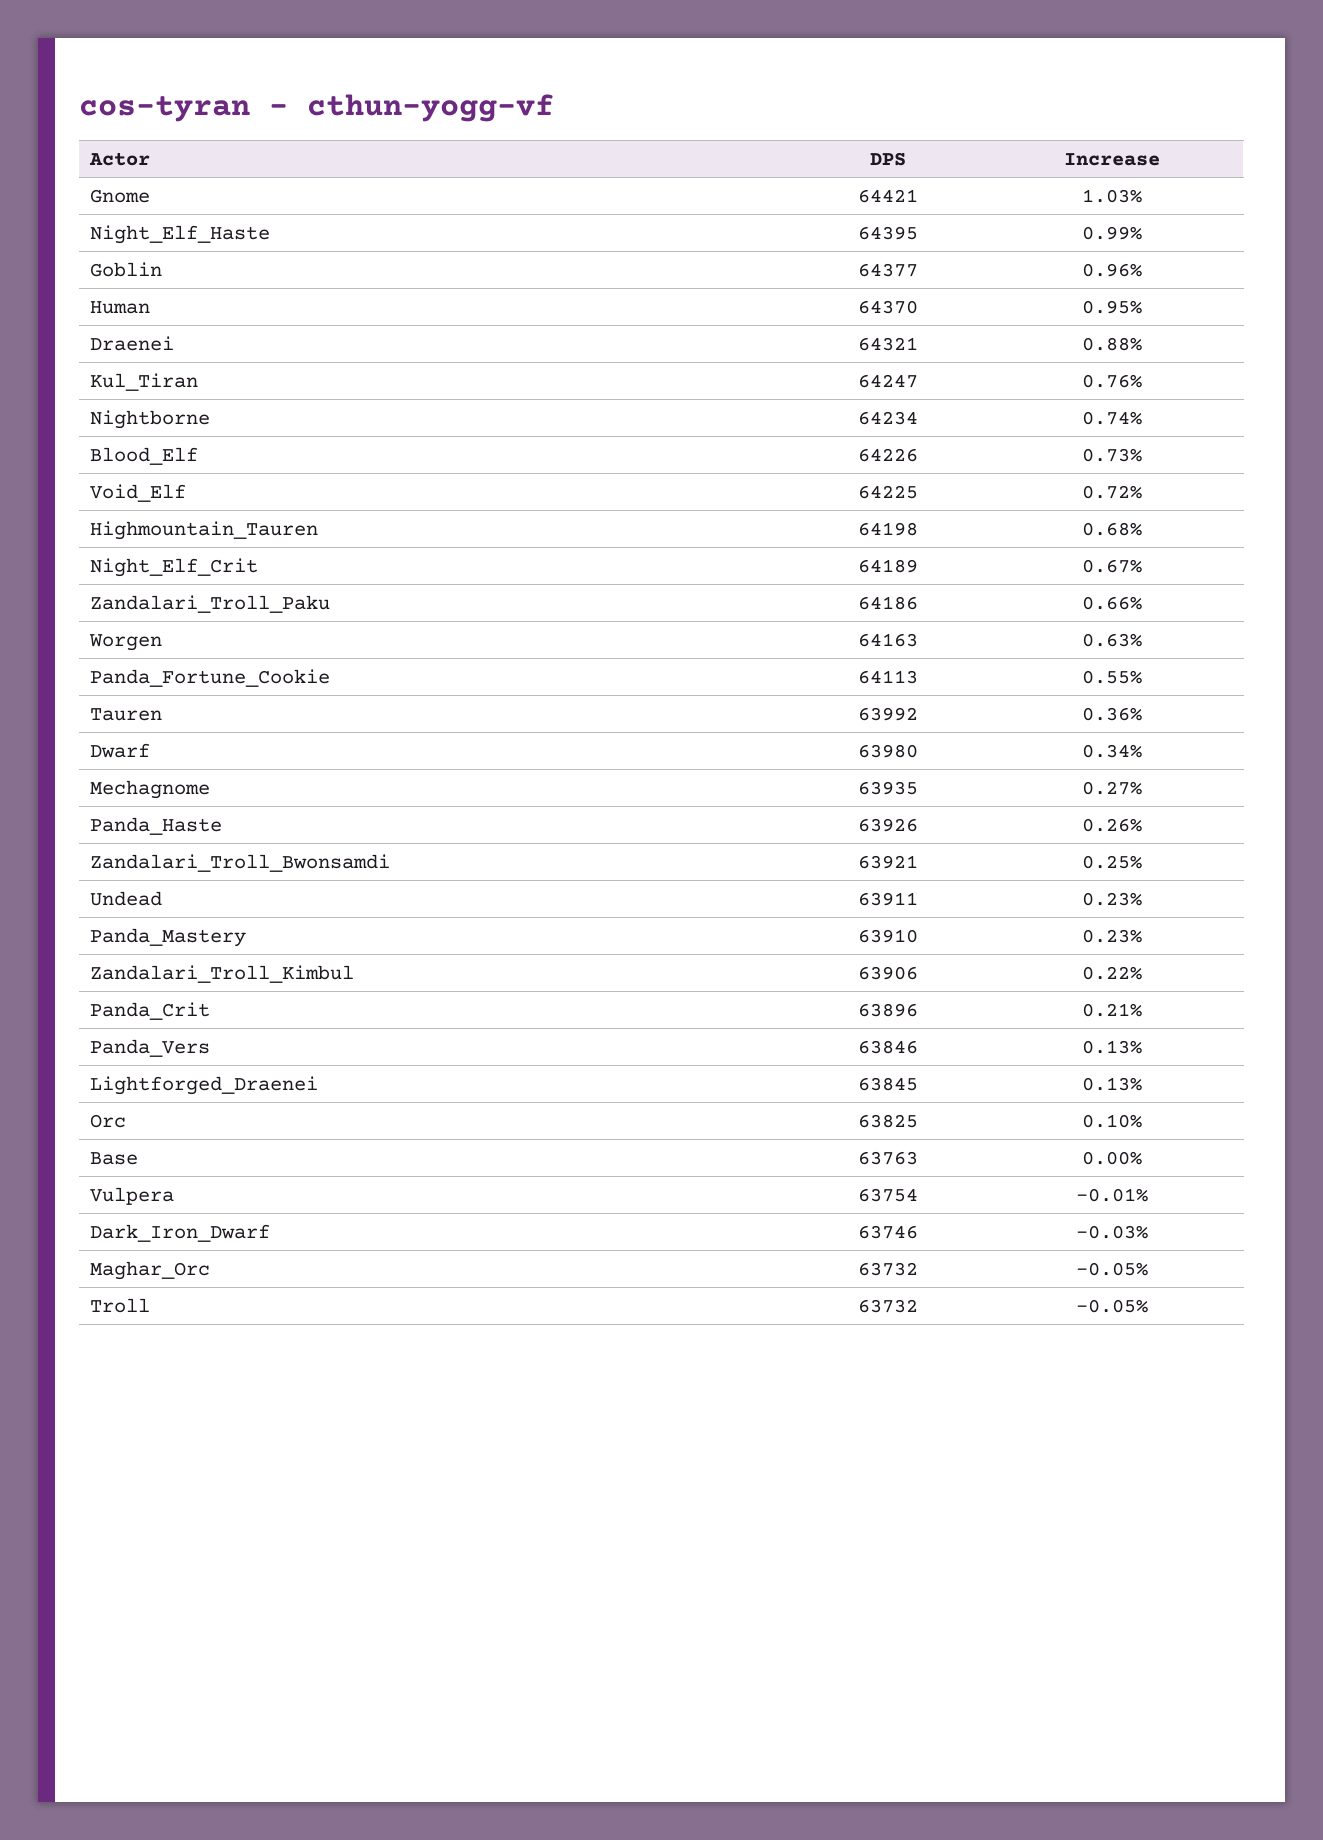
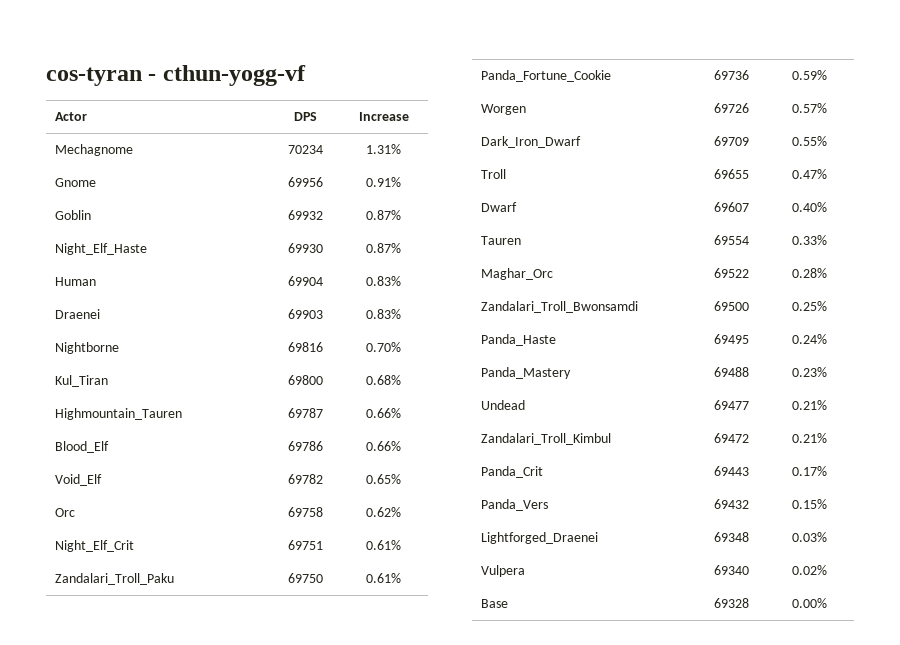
[89,189,150,203] [858,189,918,203] [1081,189,1142,203] [89,225,270,244] [858,226,918,240] [1081,226,1142,240] [89,262,162,277] [858,263,918,277] [1081,263,1142,277] Gnome | 64421 | 1.03% // Night_Elf_Haste | 64395 | 0.99% // Goblin | 64377 | 0.96% -> [54,144,133,156] [287,145,323,154] [366,144,401,154] [54,178,96,187] [287,177,323,187] [366,177,401,187] [54,210,91,220] [287,210,323,220] [366,210,401,220] [54,243,147,255] [287,243,323,253] [366,243,401,253] Mechagnome | 70234 | 1.31% // Gnome | 69956 | 0.91% // Goblin | 69932 | 0.87% // Night_Elf_Haste | 69930 | 0.87%
[858,300,918,314] [1081,300,1142,314] 64370 | 0.95% -> [287,276,323,286] [366,276,401,286] 69904 | 0.83%
[858,337,918,351] [1081,337,1142,351] [89,373,198,391] [858,374,918,388] [1081,374,1142,388] [89,410,210,429] [858,411,918,425] [1081,411,1142,425] 64321 | 0.88% // Kul_Tiran | 64247 | 0.76% // Nightborne | 64234 | 0.74% -> [287,309,323,319] [366,309,401,319] [54,342,119,354] [287,342,323,352] [366,342,401,352] [54,375,108,387] [287,375,323,385] [366,375,401,385] [54,408,182,420] [287,408,323,418] [366,408,401,418] 69903 | 0.83% // Nightborne | 69816 | 0.70% // Kul_Tiran | 69800 | 0.68% // Highmountain_Tauren | 69787 | 0.66%
[858,448,918,462] [1081,448,1142,462] 64226 | 0.73% -> [287,441,323,451] [366,441,401,451] 69786 | 0.66%
[858,485,918,499] [1081,485,1142,499] [89,521,318,540] [858,522,918,536] [1081,522,1142,536] 64225 | 0.72% // Highmountain_Tauren | 64198 | 0.68% -> [287,474,323,484] [366,474,401,484] [54,508,75,517] [287,507,323,517] [366,507,401,517] 69782 | 0.65% // Orc | 69758 | 0.62%
[858,559,918,573] [1081,559,1142,573] 64189 | 0.67% -> [287,540,323,550] [366,540,401,550] 69751 | 0.61%
[858,596,918,610] [1081,596,1142,610] [88,634,162,651] [858,633,918,647] [1081,633,1142,647] [89,669,330,687] [858,670,918,684] [1081,670,1142,684] [89,708,162,721] [858,707,918,721] [1081,707,1142,721] [89,743,150,758] [858,744,918,758] [1081,744,1142,758] [89,780,210,799] [858,781,918,795] [1081,781,1142,795] [89,817,222,835] [858,818,918,832] [1081,818,1142,832] [89,854,390,872] [858,855,918,869] [1081,855,1142,869] [89,891,162,906] [858,892,918,906] [1081,892,1142,906] [89,928,246,947] [858,929,918,943] [1081,929,1142,943] 64186 | 0.66% // Worgen | 64163 | 0.63% // Panda_Fortune_Cookie | 64113 | 0.55% // Tauren | 63992 | 0.36% // Dwarf | 63980 | 0.34% // Mechagnome | 63935 | 0.27% // Panda_Haste | 63926 | 0.26% // Zandalari_Troll_Bwonsamdi | 63921 | 0.25% // Undead | 63911 | 0.23% // Panda_Mastery | 63910 | 0.23% -> [287,573,323,583] [366,573,401,583] [480,70,611,82] [713,70,749,80] [792,70,827,80] [480,104,526,115] [713,103,749,113] [792,103,827,113] [480,136,581,148] [713,136,749,146] [792,136,827,146] [480,169,506,179] [713,169,749,179] [792,169,827,179] [480,202,517,212] [713,202,749,212] [792,202,827,212] [480,236,521,245] [713,235,749,245] [792,235,827,245] [480,268,553,280] [713,268,749,278] [792,268,827,278] [480,301,638,313] [713,301,749,311] [792,301,827,311] [480,334,556,346] [713,334,749,344] [792,334,827,344] [480,367,571,379] [713,367,749,377] [792,367,827,377] [480,400,525,410] [713,400,749,410] [792,400,827,410] 69750 | 0.61% // Panda_Fortune_Cookie | 69736 | 0.59% // Worgen | 69726 | 0.57% // Dark_Iron_Dwarf | 69709 | 0.55% // Troll | 69655 | 0.47% // Dwarf | 69607 | 0.40% // Tauren | 69554 | 0.33% // Maghar_Orc | 69522 | 0.28% // Zandalari_Troll_Bwonsamdi | 69500 | 0.25% // Panda_Haste | 69495 | 0.24% // Panda_Mastery | 69488 | 0.23% // Undead | 69477 | 0.21%
[858,966,918,980] [1081,966,1142,980] 63906 | 0.22% -> [713,433,749,443] [792,433,827,443] 69472 | 0.21%
[858,1003,918,1017] [1081,1003,1142,1017] 63896 | 0.21% -> [713,466,749,476] [792,466,827,476] 69443 | 0.17%
[858,1040,918,1054] [1081,1040,1142,1054] 63846 | 0.13% -> [713,499,749,509] [792,499,827,509] 69432 | 0.15%
[858,1077,918,1091] [1081,1077,1142,1091] [89,1114,126,1128] [858,1114,918,1128] [1081,1114,1142,1128] 63845 | 0.13% // Orc | 63825 | 0.10% -> [713,532,749,542] [792,532,827,542] [480,565,525,577] [713,565,749,575] [792,565,827,575] 69348 | 0.03% // Vulpera | 69340 | 0.02%
[858,1151,918,1165] 63763 -> [713,598,749,608] 69328
[89,1187,174,1205] [858,1188,918,1202] [1075,1188,1148,1202] [89,1224,270,1242] [858,1225,918,1239] [1075,1225,1148,1239] [89,1261,210,1280] [858,1262,918,1276] [1075,1262,1148,1276] [89,1298,150,1313] [858,1299,918,1313] [1075,1299,1148,1313] // Vulpera | 63754 | -0.01% // Dark_Iron_Dwarf | 63746 | -0.03% // Maghar_Orc | 63732 | -0.05% // Troll | 63732 | -0.05% -> (827, 603) none

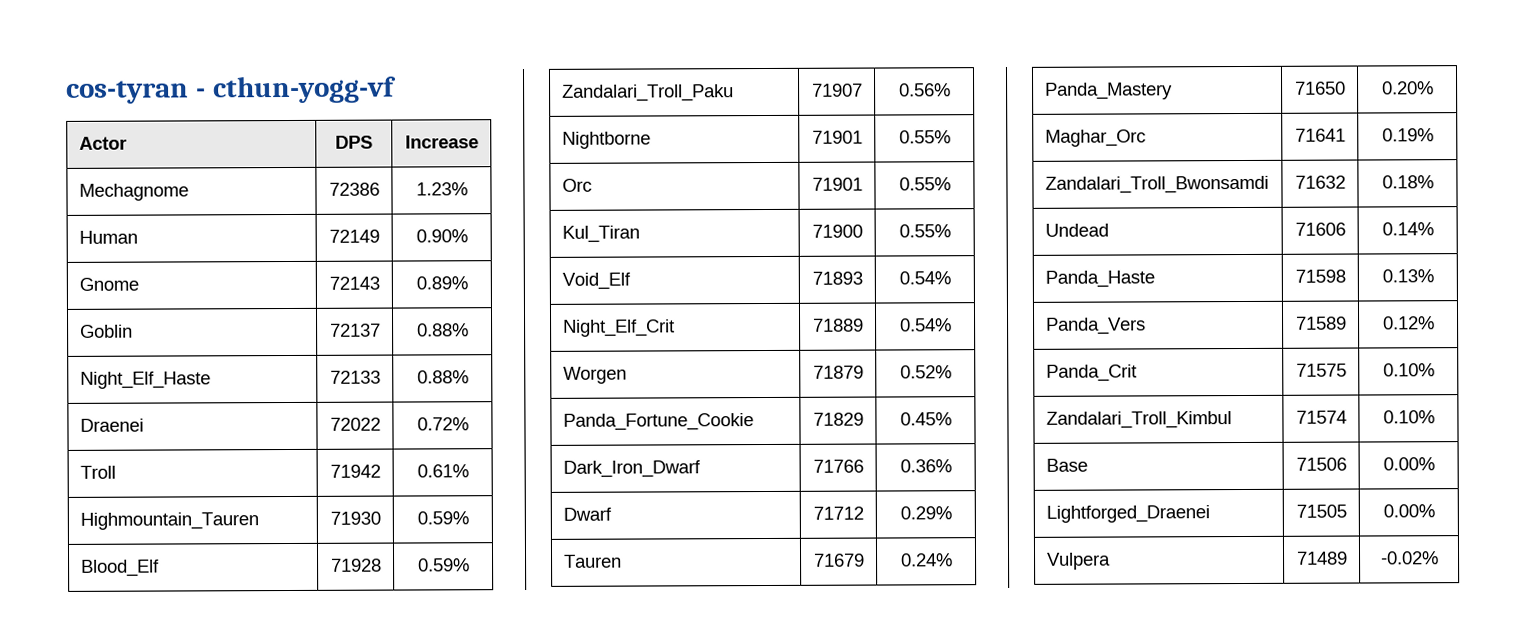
[287,145,323,154] [366,144,401,154] 70234 | 1.31% -> [328,182,380,196] [415,182,468,196] [78,230,138,244] [328,229,380,243] [415,229,468,243] 72386 | 1.23% // Human | 72149 | 0.90%
[287,177,323,187] [366,177,401,187] 69956 | 0.91% -> [328,276,380,290] [415,276,468,290] 72143 | 0.89%
[287,210,323,220] [366,210,401,220] 69932 | 0.87% -> [329,323,381,337] [416,323,469,337] 72137 | 0.88%
[287,243,323,253] [366,243,401,253] [54,277,96,286] [287,276,323,286] [366,276,401,286] [54,309,100,319] [287,309,323,319] [366,309,401,319] [54,342,119,354] [287,342,323,352] [366,342,401,352] [54,375,108,387] [287,375,323,385] [366,375,401,385] [54,408,182,420] [287,408,323,418] [366,408,401,418] [54,441,109,453] [287,441,323,451] [366,441,401,451] [54,474,102,486] [287,474,323,484] [366,474,401,484] [54,508,75,517] [287,507,323,517] [366,507,401,517] [54,540,134,552] [287,540,323,550] [366,540,401,550] [54,573,174,585] [287,573,323,583] [366,573,401,583] [480,70,611,82] [713,70,749,80] [792,70,827,80] [480,104,526,115] [713,103,749,113] [792,103,827,113] [480,136,581,148] [713,136,749,146] [792,136,827,146] [480,169,506,179] [713,169,749,179] [792,169,827,179] 69930 | 0.87% // Human | 69904 | 0.83% // Draenei | 69903 | 0.83% // Nightborne | 69816 | 0.70% // Kul_Tiran | 69800 | 0.68% // Highmountain_Tauren | 69787 | 0.66% // Blood_Elf | 69786 | 0.66% // Void_Elf | 69782 | 0.65% // Orc | 69758 | 0.62% // Night_Elf_Crit | 69751 | 0.61% // Zandalari_Troll_Paku | 69750 | 0.61% // Panda_Fortune_Cookie | 69736 | 0.59% // Worgen | 69726 | 0.57% // Dark_Iron_Dwarf | 69709 | 0.55% // Troll | 69655 | 0.47% -> [329,370,381,384] [416,370,469,384] [79,418,144,432] [329,417,381,431] [416,417,469,431] [79,465,116,479] [329,464,381,478] [416,464,469,478] [79,512,259,530] [329,511,381,525] [416,511,469,525] [80,559,160,577] [330,558,382,572] [417,558,470,572] [561,84,734,102] [811,83,863,97] [898,83,951,97] [561,131,651,149] [811,130,863,144] [898,130,951,144] [561,178,592,192] [811,177,863,191] [898,177,951,191] [561,225,640,243] [811,224,863,238] [898,224,951,238] [561,272,631,290] [811,271,863,285] [898,271,951,285] [562,319,675,337] [812,318,864,332] [899,318,952,332] [562,366,627,384] [812,365,864,379] [899,365,952,379] [562,413,754,431] [812,412,864,426] [899,412,952,426] [562,460,701,478] [812,459,864,473] [899,459,952,473] 72133 | 0.88% // Draenei | 72022 | 0.72% // Troll | 71942 | 0.61% // Highmountain_Tauren | 71930 | 0.59% // Blood_Elf | 71928 | 0.59% // Zandalari_Troll_Paku | 71907 | 0.56% // Nightborne | 71901 | 0.55% // Orc | 71901 | 0.55% // Kul_Tiran | 71900 | 0.55% // Void_Elf | 71893 | 0.54% // Night_Elf_Crit | 71889 | 0.54% // Worgen | 71879 | 0.52% // Panda_Fortune_Cookie | 71829 | 0.45% // Dark_Iron_Dwarf | 71766 | 0.36%
[713,202,749,212] [792,202,827,212] 69607 | 0.40% -> [812,506,864,520] [899,506,952,520] 71712 | 0.29%
[713,235,749,245] [792,235,827,245] [480,268,553,280] [713,268,749,278] [792,268,827,278] [480,301,638,313] [713,301,749,311] [792,301,827,311] [480,334,556,346] [713,334,749,344] [792,334,827,344] [480,367,571,379] [713,367,749,377] [792,367,827,377] [480,400,525,410] [713,400,749,410] [792,400,827,410] [480,433,611,445] [713,433,749,443] [792,433,827,443] [480,466,543,478] [713,466,749,476] [792,466,827,476] [480,499,548,511] [713,499,749,509] [792,499,827,509] 69554 | 0.33% // Maghar_Orc | 69522 | 0.28% // Zandalari_Troll_Bwonsamdi | 69500 | 0.25% // Panda_Haste | 69495 | 0.24% // Panda_Mastery | 69488 | 0.23% // Undead | 69477 | 0.21% // Zandalari_Troll_Kimbul | 69472 | 0.21% // Panda_Crit | 69443 | 0.17% // Panda_Vers | 69432 | 0.15% -> [813,553,865,567] [900,553,953,567] [1044,82,1173,100] [1294,81,1346,95] [1381,81,1434,95] [1044,129,1146,147] [1294,128,1346,142] [1381,128,1434,142] [1044,175,1269,194] [1294,175,1346,189] [1381,175,1434,189] [1044,223,1109,237] [1294,222,1346,236] [1381,222,1434,236] [1044,270,1155,288] [1294,269,1346,283] [1381,269,1434,283] [1045,317,1146,335] [1295,316,1347,330] [1382,316,1435,330] [1045,364,1137,382] [1295,363,1347,377] [1382,363,1435,377] [1045,411,1232,429] [1295,410,1347,424] [1382,410,1435,424] [1045,458,1088,472] [1295,457,1347,471] [1382,457,1435,471] 71679 | 0.24% // Panda_Mastery | 71650 | 0.20% // Maghar_Orc | 71641 | 0.19% // Zandalari_Troll_Bwonsamdi | 71632 | 0.18% // Undead | 71606 | 0.14% // Panda_Haste | 71598 | 0.13% // Panda_Vers | 71589 | 0.12% // Panda_Crit | 71575 | 0.10% // Zandalari_Troll_Kimbul | 71574 | 0.10% // Base | 71506 | 0.00%
[713,532,749,542] [792,532,827,542] 69348 | 0.03% -> [1295,504,1347,518] [1382,504,1435,518] 71505 | 0.00%
[713,565,749,575] [792,565,827,575] [480,599,508,608] [713,598,749,608] [792,598,827,608] 69340 | 0.02% // Base | 69328 | 0.00% -> [1296,551,1348,565] [1380,551,1439,565] 71489 | -0.02%

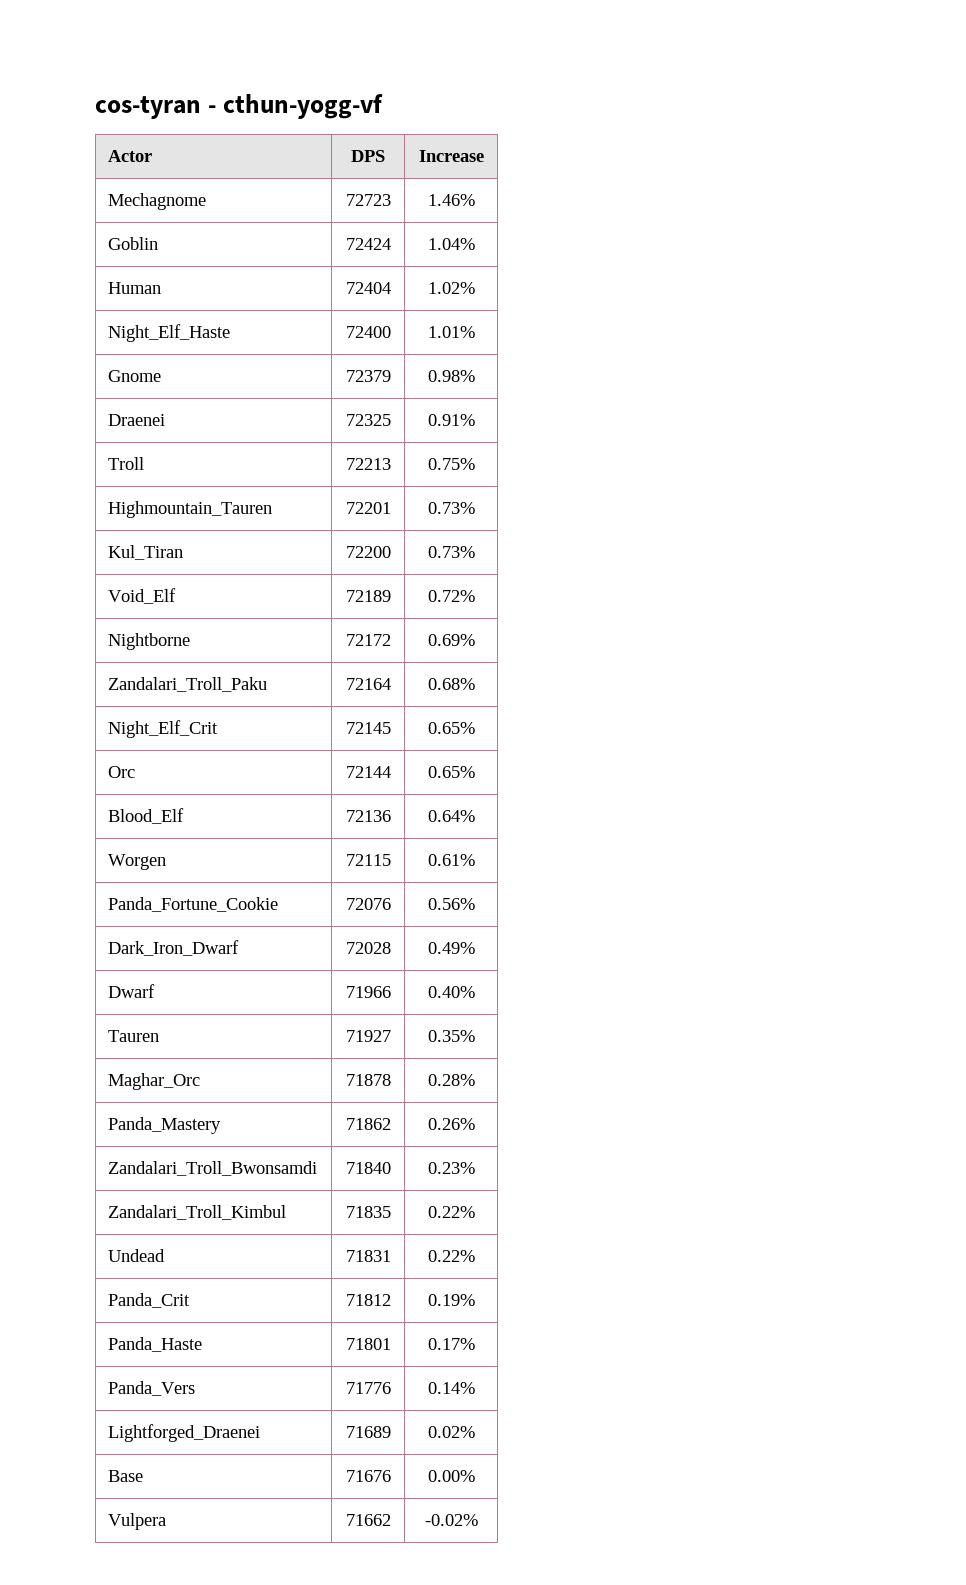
[328,182,380,196] [415,182,468,196] [78,230,138,244] [328,229,380,243] [415,229,468,243] [78,277,139,291] [328,276,380,290] [415,276,468,290] [79,324,133,338] [329,323,381,337] [416,323,469,337] [79,371,211,389] [329,370,381,384] [416,370,469,384] [79,418,144,432] [329,417,381,431] [416,417,469,431] [79,465,116,479] [329,464,381,478] [416,464,469,478] [79,512,259,530] [329,511,381,525] [416,511,469,525] [80,559,160,577] [330,558,382,572] [417,558,470,572] [561,84,734,102] [811,83,863,97] [898,83,951,97] [561,131,651,149] [811,130,863,144] [898,130,951,144] [561,178,592,192] [811,177,863,191] [898,177,951,191] [561,225,640,243] [811,224,863,238] [898,224,951,238] [561,272,631,290] [811,271,863,285] [898,271,951,285] [562,319,675,337] [812,318,864,332] [899,318,952,332] [562,366,627,384] [812,365,864,379] [899,365,952,379] [562,413,754,431] [812,412,864,426] [899,412,952,426] 72386 | 1.23% // Human | 72149 | 0.90% // Gnome | 72143 | 0.89% // Goblin | 72137 | 0.88% // Night_Elf_Haste | 72133 | 0.88% // Draenei | 72022 | 0.72% // Troll | 71942 | 0.61% // Highmountain_Tauren | 71930 | 0.59% // Blood_Elf | 71928 | 0.59% // Zandalari_Troll_Paku | 71907 | 0.56% // Nightborne | 71901 | 0.55% // Orc | 71901 | 0.55% // Kul_Tiran | 71900 | 0.55% // Void_Elf | 71893 | 0.54% // Night_Elf_Crit | 71889 | 0.54% // Worgen | 71879 | 0.52% // Panda_Fortune_Cookie | 71829 | 0.45% -> [345,194,391,206] [427,194,475,206] [108,237,159,250] [345,238,391,250] [427,238,475,250] [108,282,162,294] [345,282,391,294] [427,282,475,294] [108,324,231,342] [345,326,391,338] [427,326,475,338] [108,370,162,382] [345,370,391,382] [427,370,475,382] [108,414,166,426] [345,414,391,426] [427,414,475,426] [108,457,145,470] [345,458,391,470] [427,458,475,470] [108,501,273,518] [345,502,391,514] [427,502,475,514] [108,545,184,560] [345,546,391,558] [427,546,475,558] [108,588,177,604] [345,590,391,602] [427,590,475,602] [108,633,191,650] [345,634,391,646] [427,634,475,646] [108,677,268,692] [345,678,391,690] [427,678,475,690] [108,720,219,738] [345,722,391,734] [427,722,475,734] [108,766,136,778] [345,766,391,778] [427,766,475,778] [108,808,185,824] [345,810,391,822] [427,810,475,822] [108,854,167,870] [345,854,391,866] [427,854,475,866] [108,897,279,912] [345,898,391,910] [427,898,475,910] 72723 | 1.46% // Goblin | 72424 | 1.04% // Human | 72404 | 1.02% // Night_Elf_Haste | 72400 | 1.01% // Gnome | 72379 | 0.98% // Draenei | 72325 | 0.91% // Troll | 72213 | 0.75% // Highmountain_Tauren | 72201 | 0.73% // Kul_Tiran | 72200 | 0.73% // Void_Elf | 72189 | 0.72% // Nightborne | 72172 | 0.69% // Zandalari_Troll_Paku | 72164 | 0.68% // Night_Elf_Crit | 72145 | 0.65% // Orc | 72144 | 0.65% // Blood_Elf | 72136 | 0.64% // Worgen | 72115 | 0.61% // Panda_Fortune_Cookie | 72076 | 0.56%
[812,459,864,473] [899,459,952,473] 71766 | 0.36% -> [345,942,391,954] [427,942,475,954] 72028 | 0.49%
[812,506,864,520] [899,506,952,520] 71712 | 0.29% -> [345,986,391,998] [427,986,475,998] 71966 | 0.40%
[813,553,865,567] [900,553,953,567] [1044,82,1173,100] [1294,81,1346,95] [1381,81,1434,95] [1044,129,1146,147] [1294,128,1346,142] [1381,128,1434,142] [1044,175,1269,194] [1294,175,1346,189] [1381,175,1434,189] [1044,223,1109,237] [1294,222,1346,236] [1381,222,1434,236] [1044,270,1155,288] [1294,269,1346,283] [1381,269,1434,283] [1045,317,1146,335] [1295,316,1347,330] [1382,316,1435,330] [1045,364,1137,382] [1295,363,1347,377] [1382,363,1435,377] [1045,411,1232,429] [1295,410,1347,424] [1382,410,1435,424] [1045,458,1088,472] [1295,457,1347,471] [1382,457,1435,471] [1045,505,1210,523] [1295,504,1347,518] 71679 | 0.24% // Panda_Mastery | 71650 | 0.20% // Maghar_Orc | 71641 | 0.19% // Zandalari_Troll_Bwonsamdi | 71632 | 0.18% // Undead | 71606 | 0.14% // Panda_Haste | 71598 | 0.13% // Panda_Vers | 71589 | 0.12% // Panda_Crit | 71575 | 0.10% // Zandalari_Troll_Kimbul | 71574 | 0.10% // Base | 71506 | 0.00% // Lightforged_Draenei | 71505 -> [345,1030,391,1042] [427,1030,475,1042] [108,1073,201,1090] [345,1074,391,1086] [427,1074,475,1086] [108,1117,222,1134] [345,1118,391,1130] [427,1118,475,1130] [108,1161,318,1176] [345,1162,391,1174] [427,1162,475,1174] [108,1205,287,1220] [345,1206,391,1218] [427,1206,475,1218] [108,1249,166,1262] [345,1250,391,1262] [427,1250,475,1262] [108,1293,191,1308] [345,1294,391,1306] [427,1294,475,1306] [108,1337,203,1352] [345,1338,391,1350] [427,1338,475,1350] [108,1381,196,1396] [345,1382,391,1394] [427,1382,475,1394] [108,1424,261,1442] [345,1426,391,1438] [427,1426,475,1438] [108,1470,144,1482] [345,1470,391,1482] 71927 | 0.35% // Maghar_Orc | 71878 | 0.28% // Panda_Mastery | 71862 | 0.26% // Zandalari_Troll_Bwonsamdi | 71840 | 0.23% // Zandalari_Troll_Kimbul | 71835 | 0.22% // Undead | 71831 | 0.22% // Panda_Crit | 71812 | 0.19% // Panda_Haste | 71801 | 0.17% // Panda_Vers | 71776 | 0.14% // Lightforged_Draenei | 71689 | 0.02% // Base | 71676
[1296,551,1348,565] 71489 -> [345,1514,391,1526] 71662

